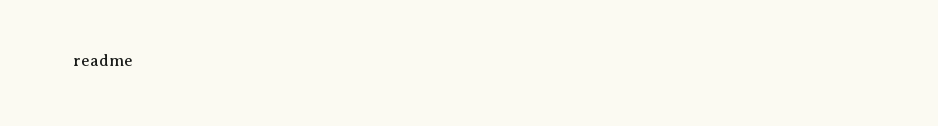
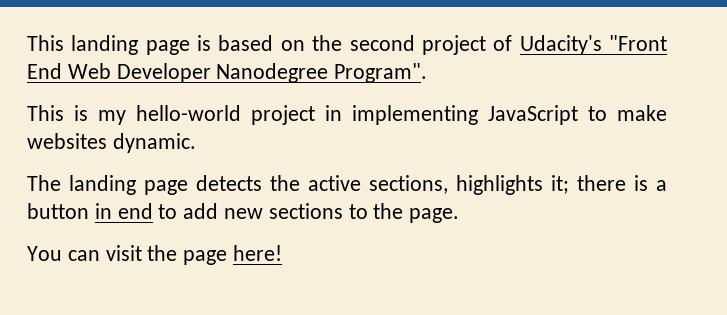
[73,54,133,66] readme -> [27,35,668,55] [27,63,428,83] [27,105,667,125] [27,133,196,153] [27,175,667,195] [27,203,460,223] [27,245,283,265] This landing page is based on the second project of Udacity's "Front End Web Developer Nanodegree Program". // This is my hello-world project in implementing JavaScript to make websites dynamic. // The landing page detects the active sections, highlights it; there is a button in end to add new sections to the page. // You can visit the page here!

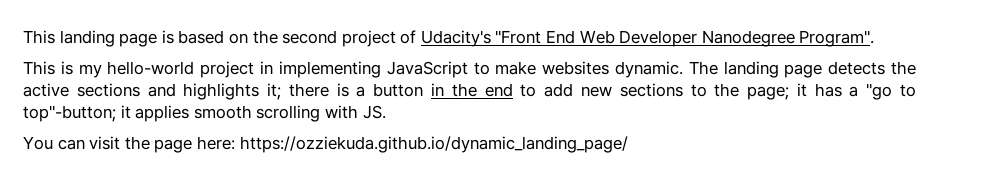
(196, 143) // -> (683, 69) none
[369,175,448,194] sections, -> [76,83,176,97] sections and
(112, 211) none -> [451,83,477,97] the
[409,208,460,223] page. -> [747,83,916,100] [23,105,386,122] page; it has a "go to top"-button; it applies smooth scrolling with JS.
[233,245,283,261] here! -> [196,136,628,153] here: https://ozziekuda.github.io/dynamic_landing_page/

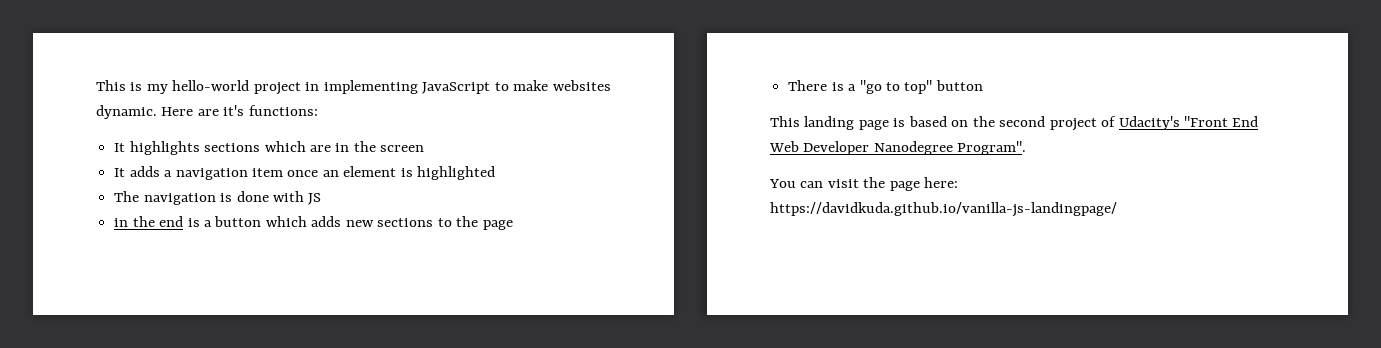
[23,30,55,44] This -> [96,80,611,95] [96,105,318,119] [114,141,425,155] [114,166,496,180] [114,191,322,205] [114,216,513,230] [788,80,983,94] [770,116,800,127] This is my hello-world project in implementing JavaScript to make websites dynamic. Here are it's functions: // It highlights sections which are in the screen // It adds a navigation item once an element is highlighted // The navigation is done with JS // in the end is a button which adds new sections to the page // There is a "go to top" button // This
[23,61,916,78] [23,83,916,100] [23,105,386,122] // This is my hello-world project in implementing JavaScript to make websites dynamic. The landing page detects the active sections and highlights it; there is a button in the end to add new sections to the page; it has a "go to top"-button; it applies smooth scrolling with JS. -> (1027, 148) none
[239,136,628,153] https://ozziekuda.github.io/dynamic_landing_page/ -> [770,202,1117,217] https://davidkuda.github.io/vanilla-js-landingpage/

